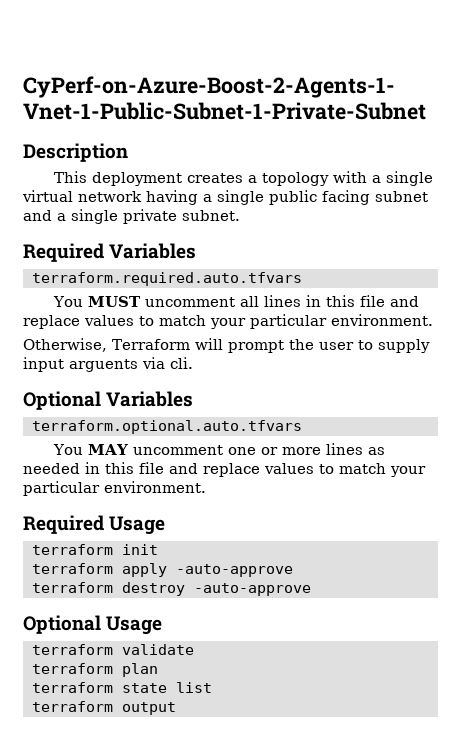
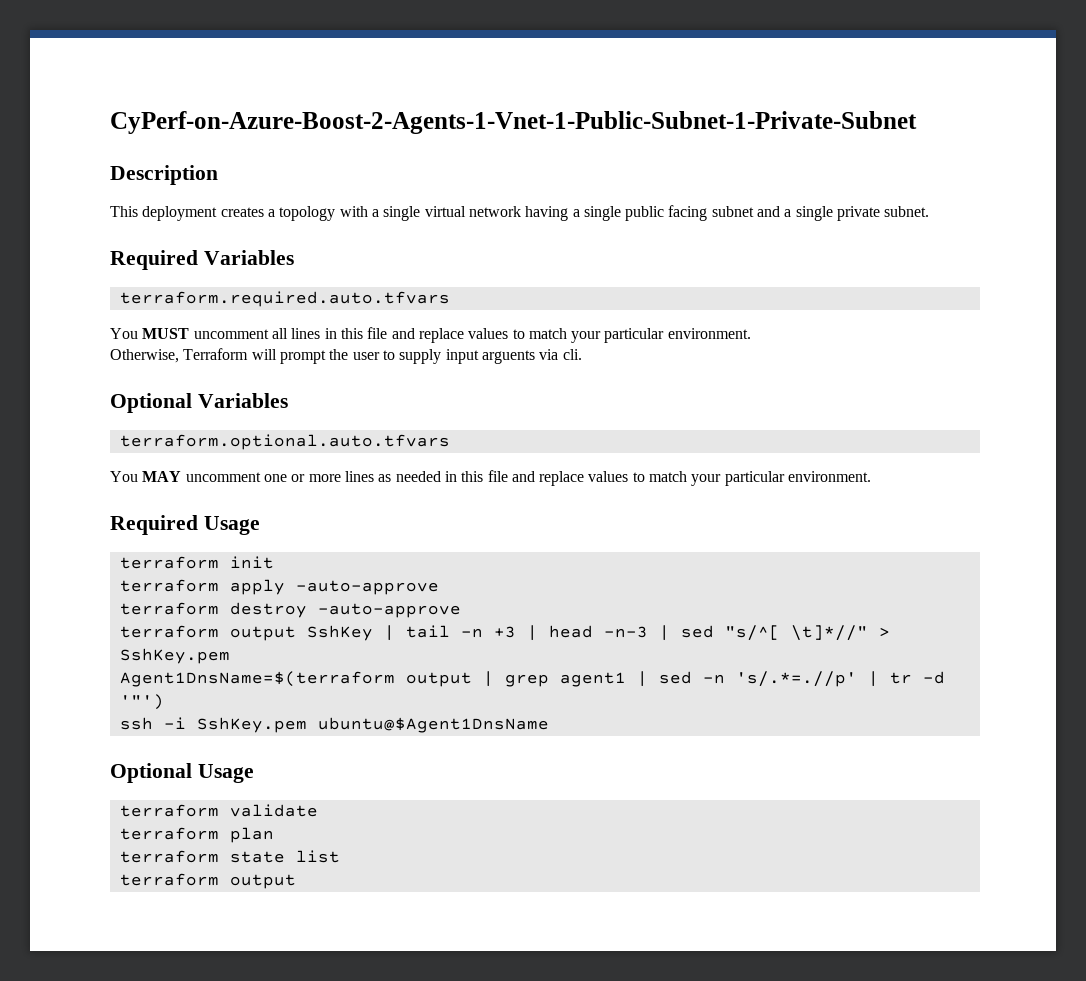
(311, 589) none -> [119,625,890,641] [119,648,230,664] [119,671,945,687] [119,694,164,710] [119,717,549,733] // terraform output SshKey | tail -n +3 | head -n-3 | sed "s/^[ \t]*//" > SshKey.pem // Agent1DnsName=$(terraform output | grep agent1 | sed -n 's/.*=.//p' | tr -d '"') // ssh -i SshKey.pem ubuntu@$Agent1DnsName

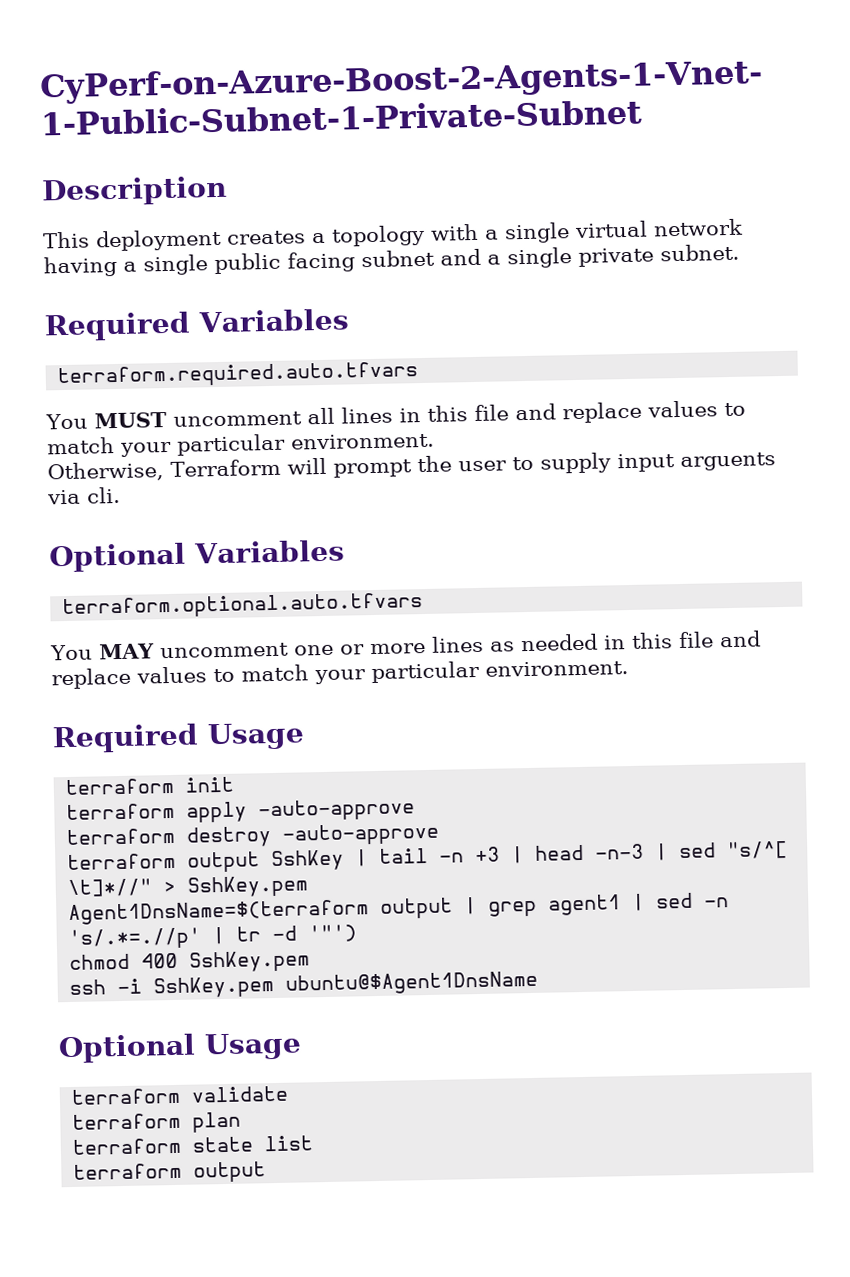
(164, 702) none -> [69,950,311,973] // chmod 400 SshKey.pem

